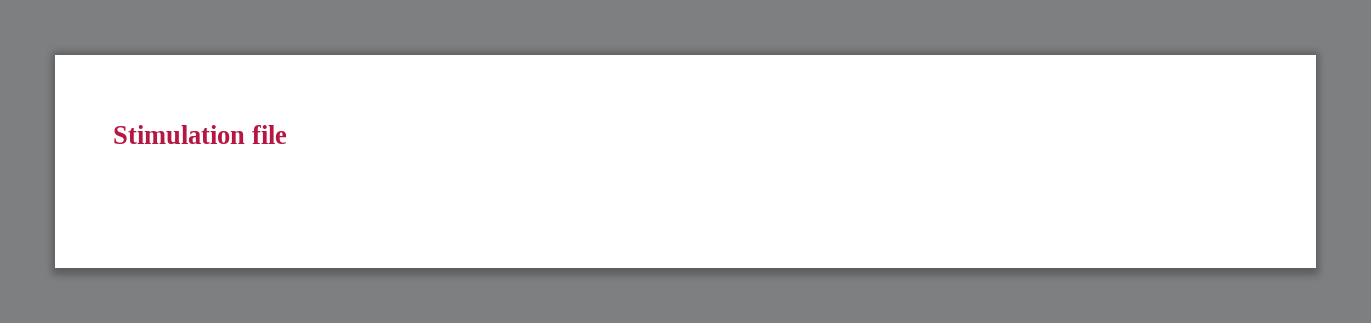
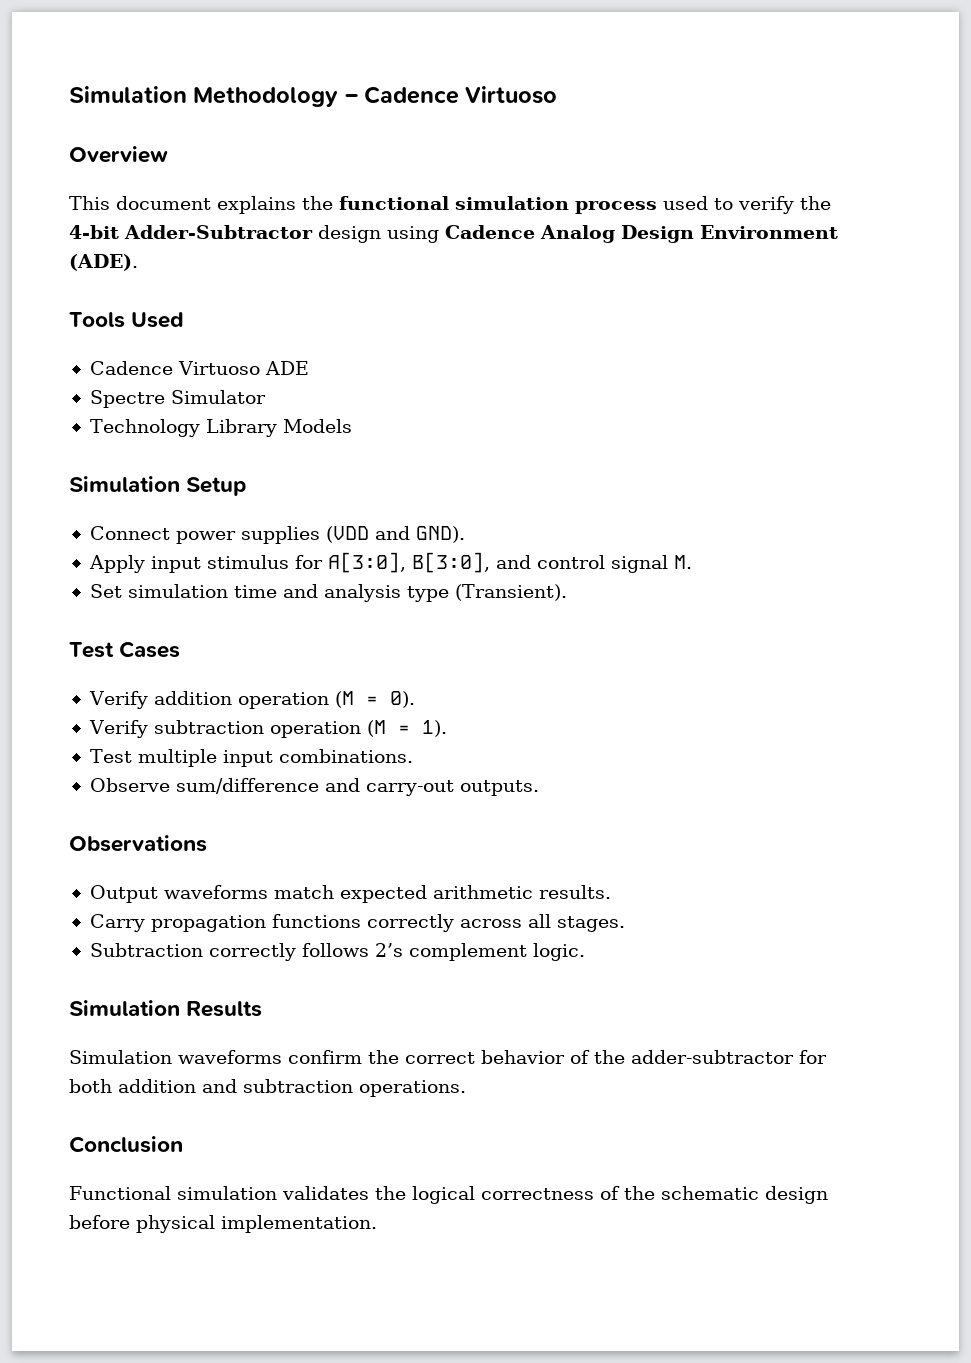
[113,125,288,144] Stimulation file -> [69,86,558,107] [69,146,168,163] [69,196,831,214] [69,225,838,243] [69,254,138,271] [69,312,185,328] [89,361,309,375] [89,390,266,408] [89,419,352,437] [69,476,248,496] [89,526,465,544] [88,552,692,573] [89,584,567,602] [69,641,181,658] [88,691,415,709] [88,720,447,738] [89,749,413,767] [89,778,539,796] [69,835,207,852] [89,885,611,903] [89,914,625,932] [89,943,585,961] [69,1000,263,1017] [69,1050,827,1064] [69,1079,466,1097] [69,1136,183,1153] [69,1186,828,1204] [69,1215,377,1233] Simulation Methodology – Cadence Virtuoso // Overview // This document explains the functional simulation process used to verify the 4-bit Adder-Subtractor design using Cadence Analog Design Environment (ADE). // Tools Used // Cadence Virtuoso ADE // Spectre Simulator // Technology Library Models // Simulation Setup // Connect power supplies (VDD and GND). // Apply input stimulus for A[3:0], B[3:0], and control signal M. // Set simulation time and analysis type (Transient). // Test Cases // Verify addition operation (M = 0). // Verify subtraction operation (M = 1). // Test multiple input combinations. // Observe sum/difference and carry-out outputs. // Observations // Output waveforms match expected arithmetic results. // Carry propagation functions correctly across all stages. // Subtraction correctly follows 2’s complement logic. // Simulation Results // Simulation waveforms confirm the correct behavior of the adder-subtractor for both addition and subtraction operations. // Conclusion // Functional simulation validates the logical correctness of the schematic design before physical implementation.

